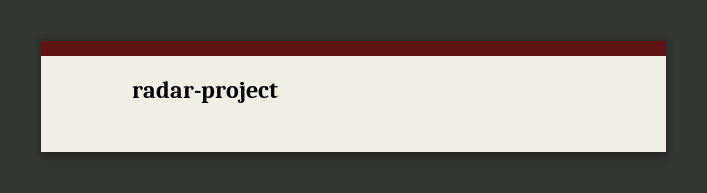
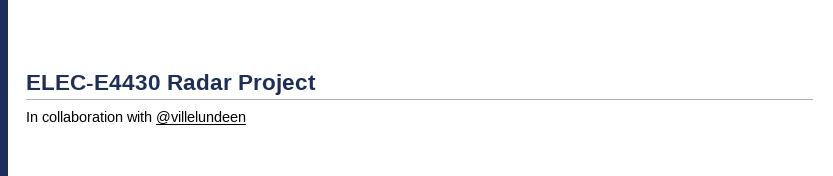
[132,81,278,103] radar-project -> [26,74,317,95] [26,111,246,124] ELEC-E4430 Radar Project // In collaboration with @villelundeen

